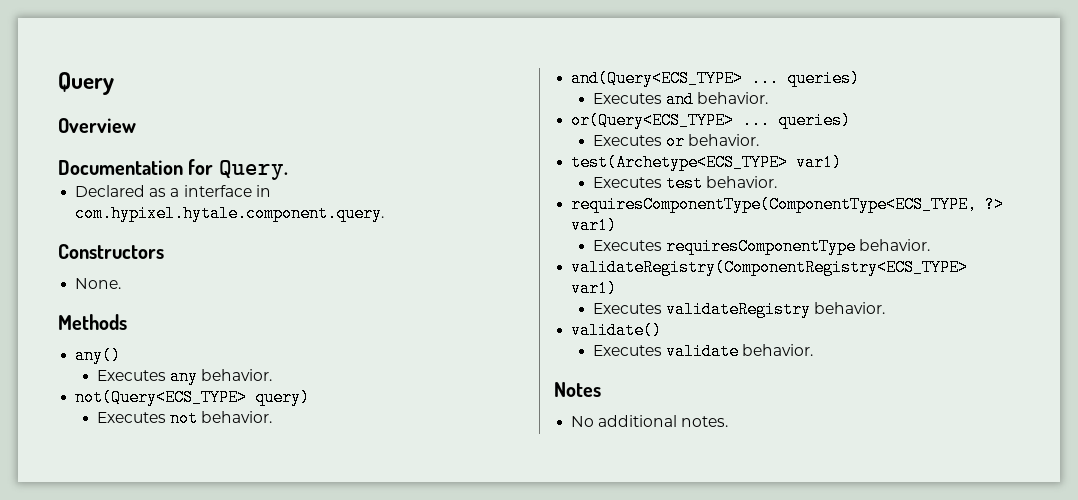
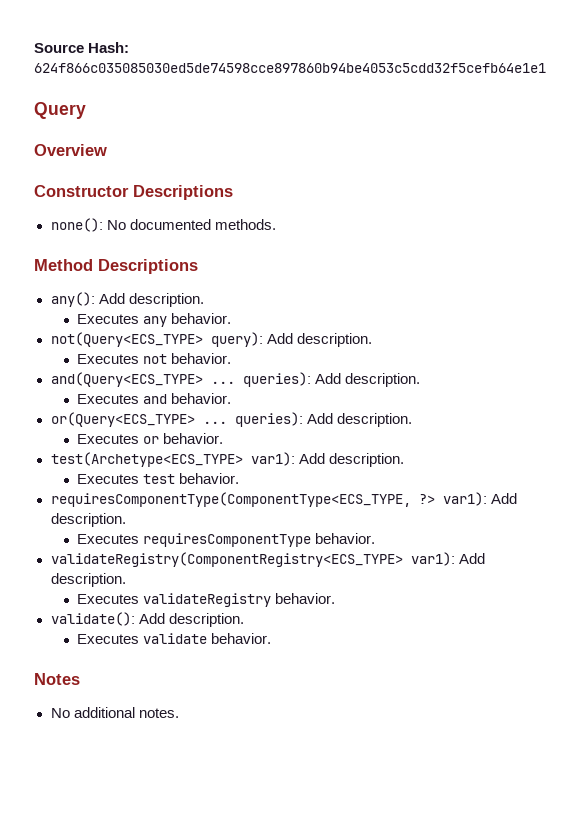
(58, 83) none -> [34,42,130,53] [34,63,546,73] Source Hash: 624f866c035085030ed5de74598cce897860b94be4053c5cdd32f5cefb64e1e1 //
[58,159,288,180] [75,185,271,197] [75,205,385,222] [58,244,164,259] [75,278,122,289] [58,314,127,330] [75,347,122,364] Documentation for Query. // Declared as a interface in com.hypixel.hytale.component.query. // Constructors // None. // Methods // any() -> [34,185,233,200] [50,218,276,232] [34,259,198,274] [50,292,204,307] Constructor Descriptions // none(): No documented methods. // Method Descriptions // any(): Add description.
[255,389,311,406] query) -> [210,332,372,347] query): Add description.
[787,70,861,87] queries) -> [242,372,420,387] queries): Add description.
[778,112,852,129] queries) -> [234,412,412,427] queries): Add description.
[796,154,843,171] var1) -> [250,452,404,467] var1): Add description.
[571,217,618,234] var1) -> [442,492,517,506] [50,513,126,527] var1): Add description.
[571,280,618,297] var1) -> [410,552,485,566] [50,573,126,587] var1): Add description.
[571,322,663,339] validate() -> [50,612,244,627] validate(): Add description.

